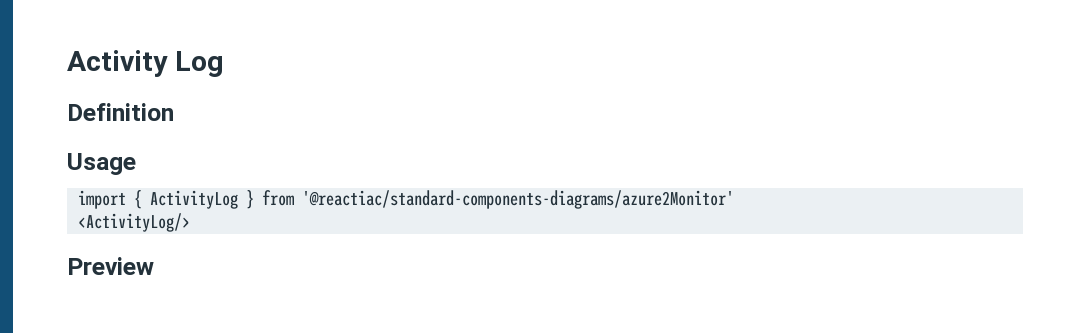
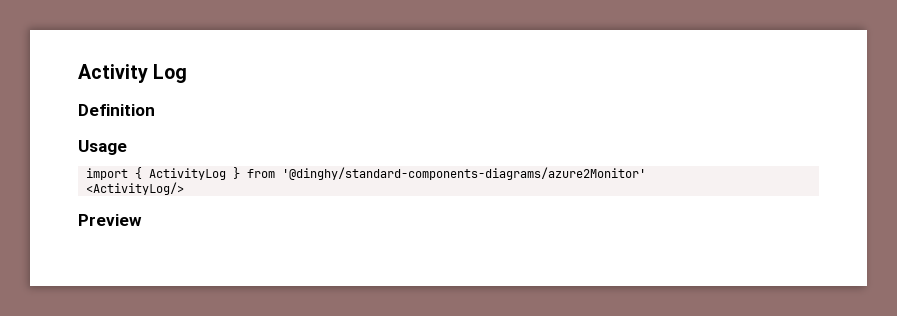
[301,190,734,209] '@reactiac/standard-components-diagrams/azure2Monitor' -> [281,167,646,180] '@dinghy/standard-components-diagrams/azure2Monitor'

